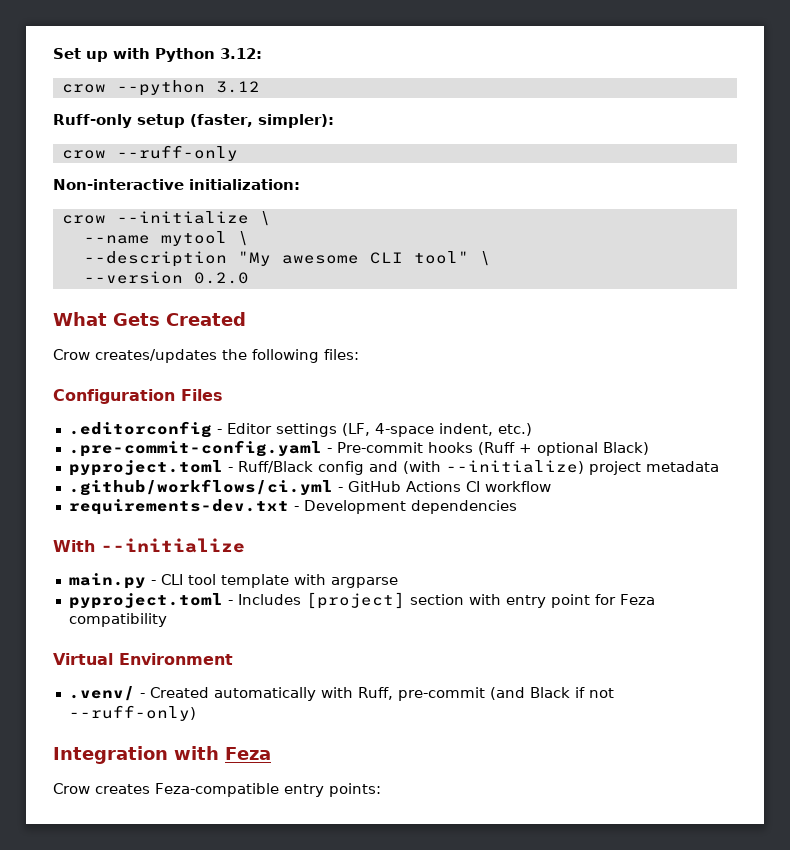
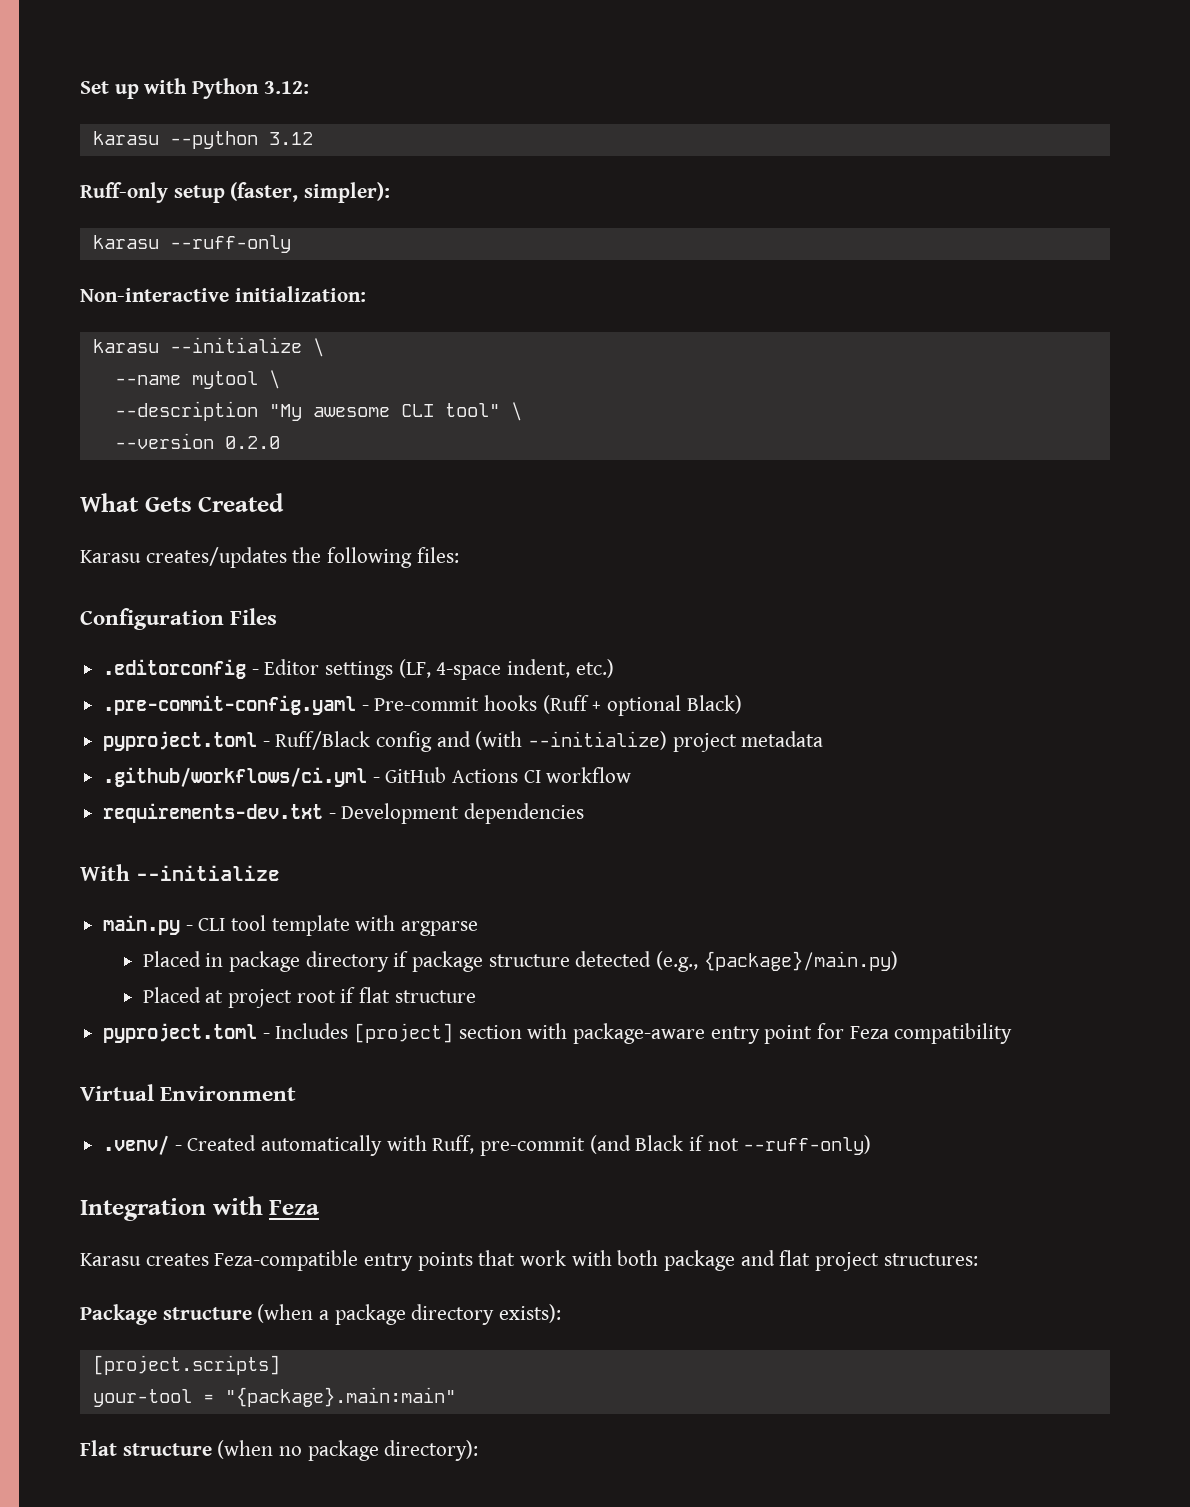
[61,84,106,93] crow -> [92,131,159,145] karasu
[61,150,106,159] crow -> [92,235,159,249] karasu
[61,215,106,224] crow -> [92,339,159,353] karasu
[53,349,90,360] Crow -> [80,550,141,563] Karasu
(398, 582) none -> [142,951,898,972] [142,987,476,1008] // Placed in package directory if package structure detected (e.g., {package}/main.py) // Placed at project root if flat structure
(501, 599) none -> [573,1023,706,1044] package-aware
[53,783,90,794] Crow -> [80,1253,141,1266] Karasu
[329,783,381,797] points: -> [417,1250,978,1271] [80,1304,562,1325] [92,1355,280,1375] [92,1387,456,1407] [80,1440,479,1461] points that work with both package and flat project structures: // Package structure (when a package directory exists): // [project.scripts] // your-tool = "{package}.main:main" // Flat structure (when no package directory):

